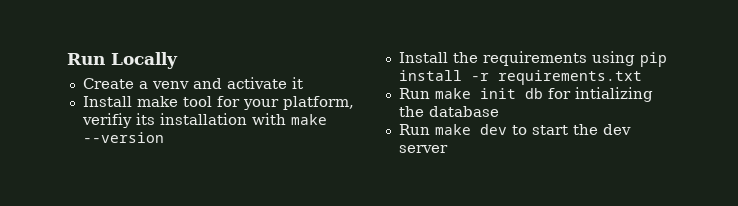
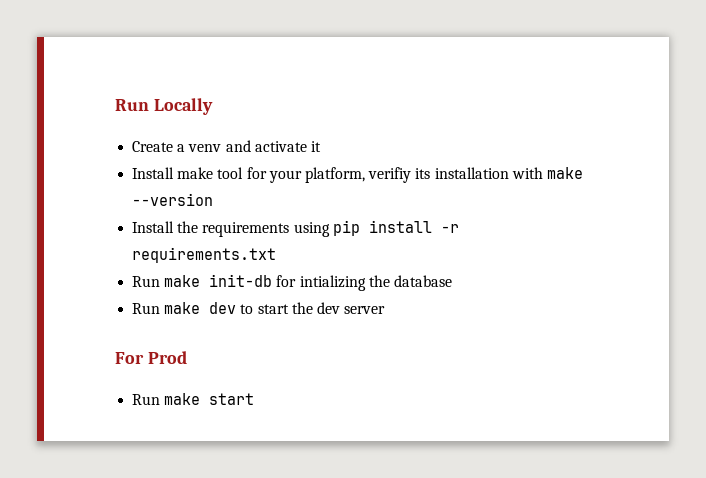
[479,88,543,99] init db -> [209,274,273,287] init-db
(448, 149) none -> [115,351,187,364] [132,393,255,405] // For Prod // Run make start

